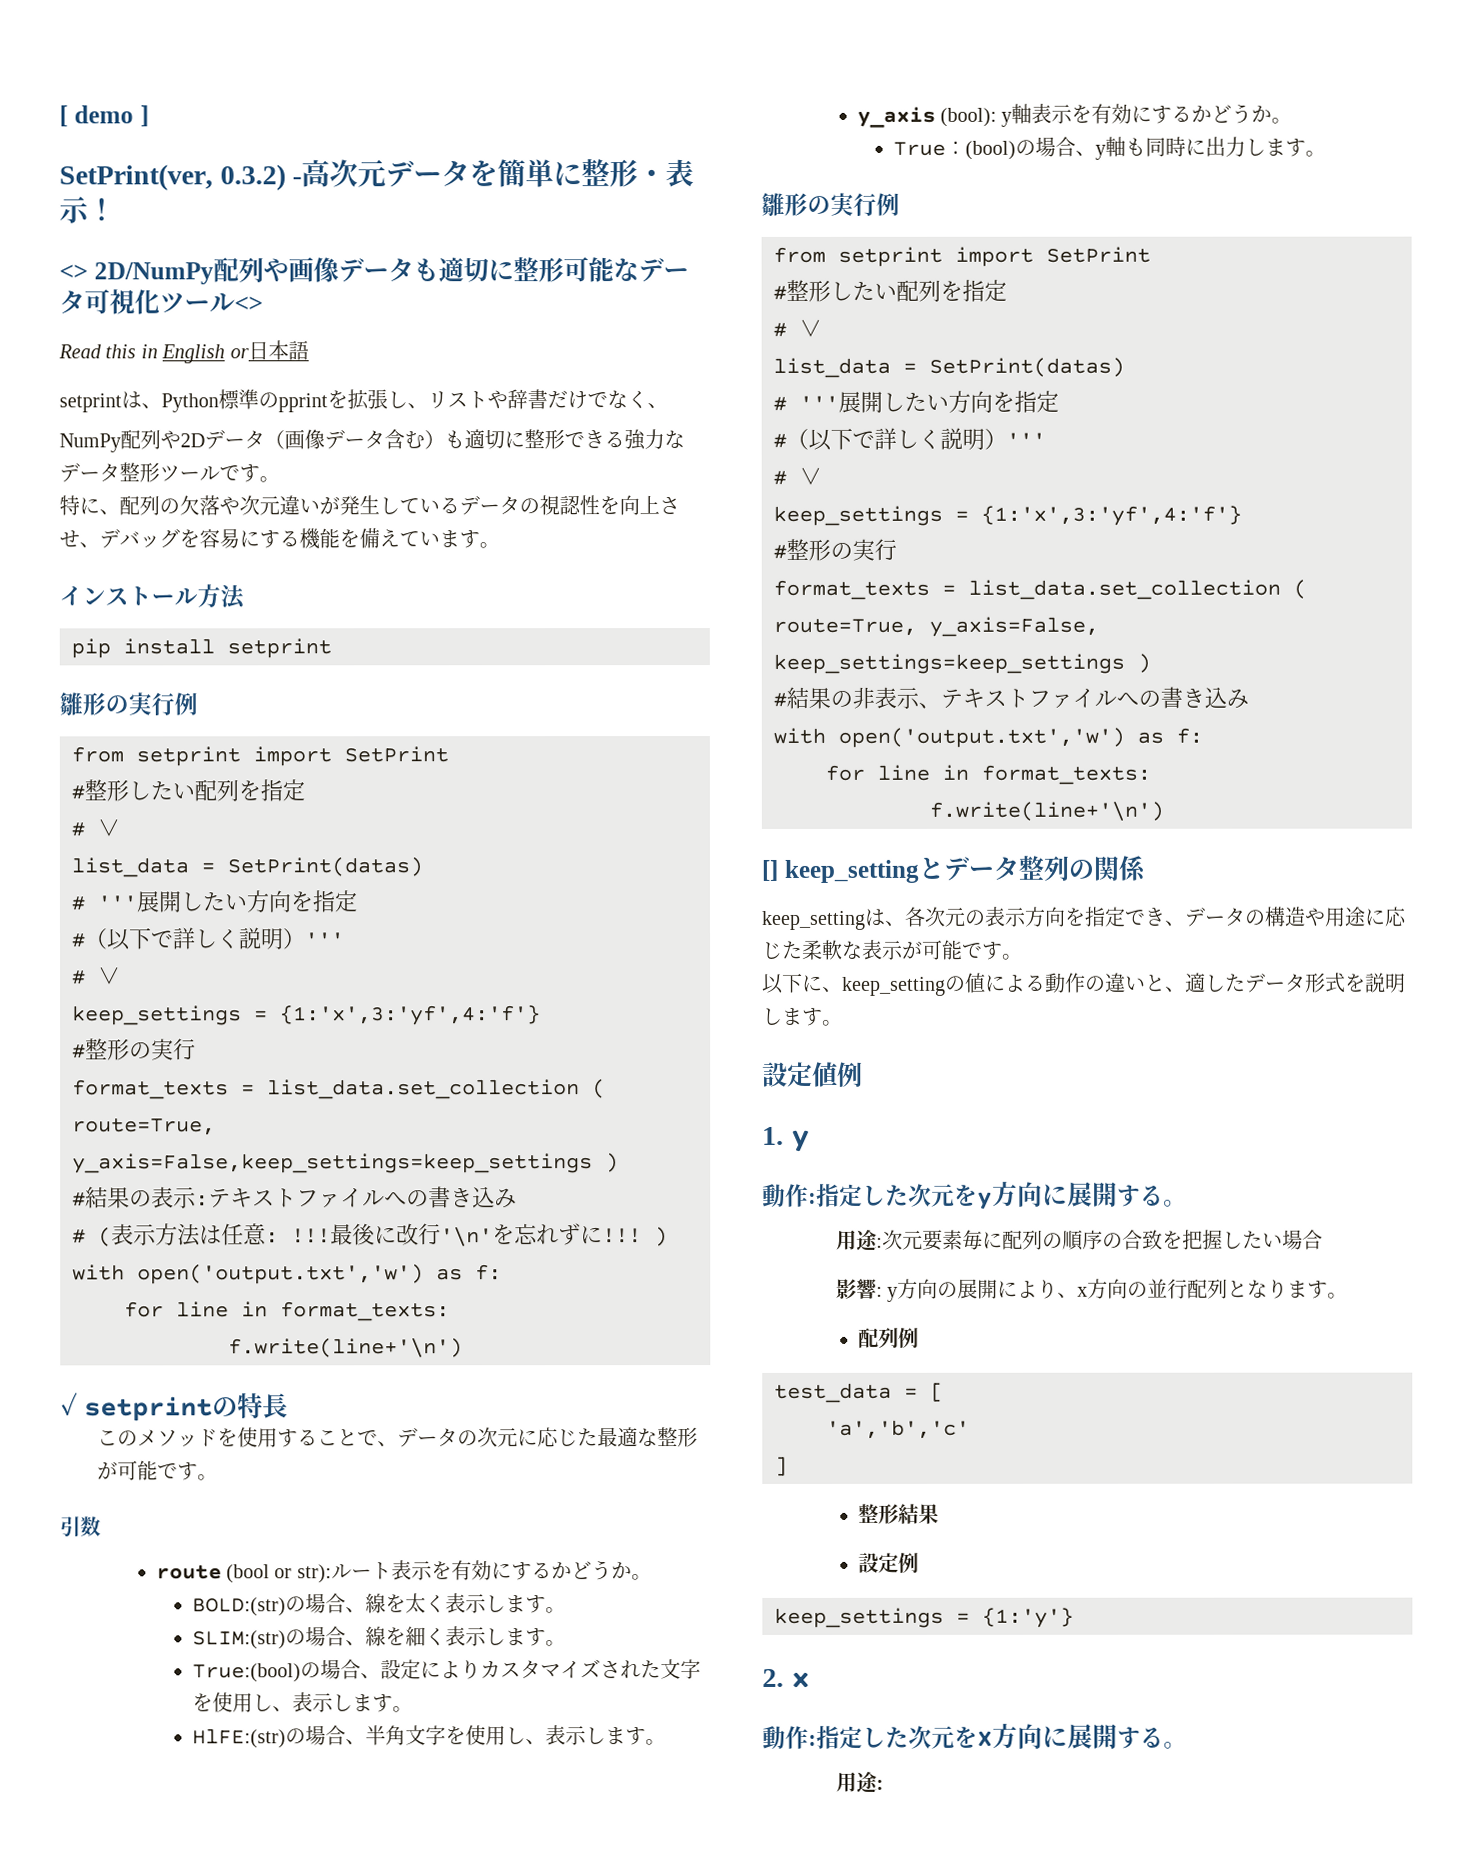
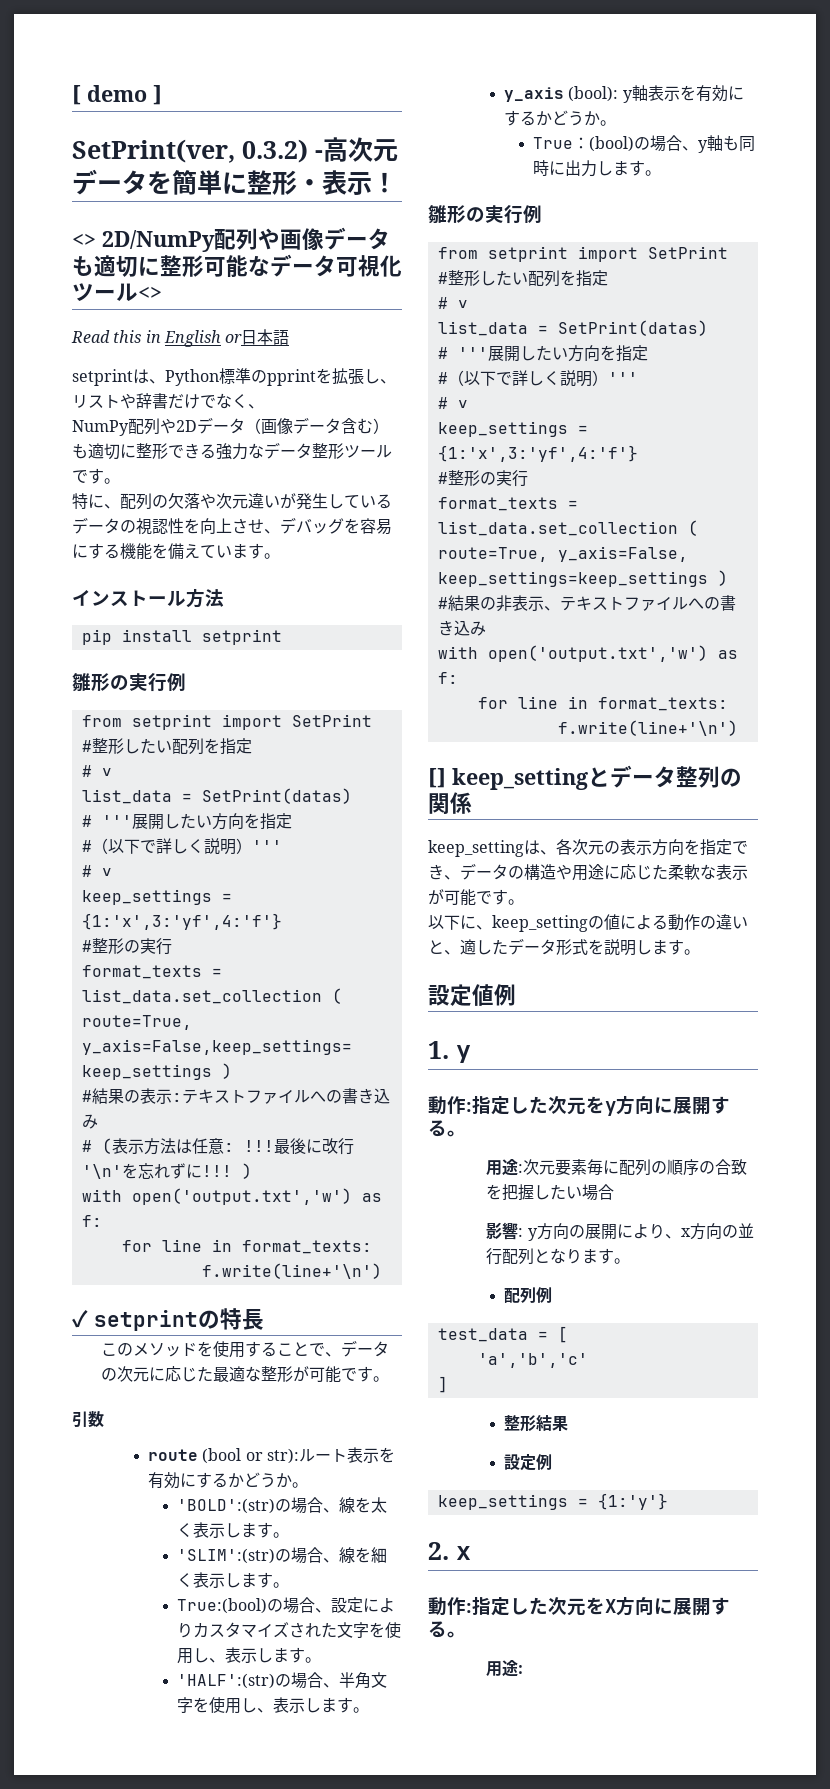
[192,1597,287,1617] BOLD:(str) -> [177,1498,276,1514] 'BOLD':(str)
[192,1630,287,1650] SLIM:(str) -> [177,1548,276,1564] 'SLIM':(str)
[192,1728,287,1749] HlFE:(str) -> [177,1673,276,1689] 'HALF':(str)

